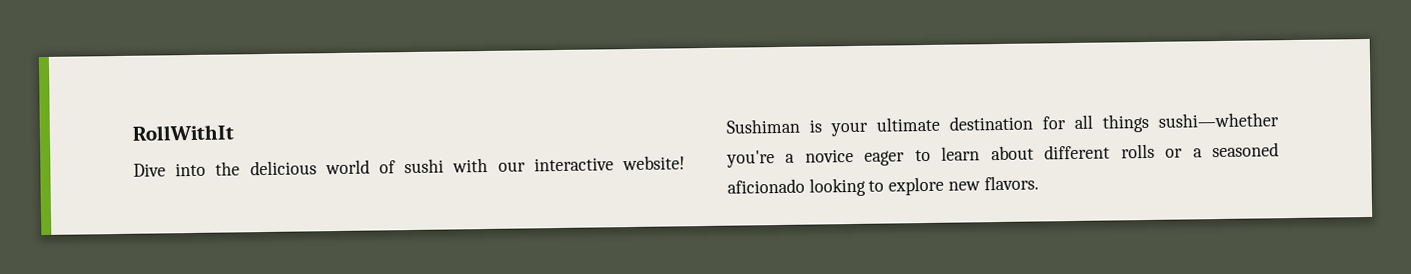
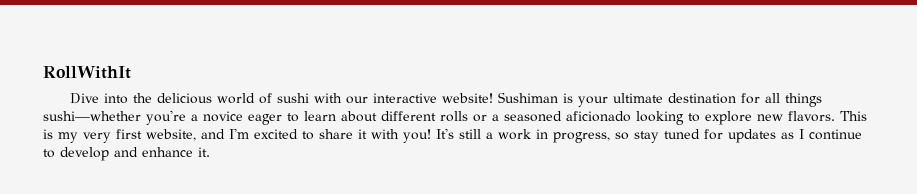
(1039, 183) none -> [840,111,867,121] [43,128,862,143] [43,147,210,161] This is my very first website, and I'm excited to share it with you! It's still a work in progress, so stay tuned for updates as I continue to develop and enhance it.

